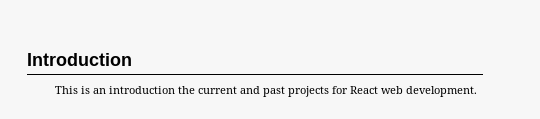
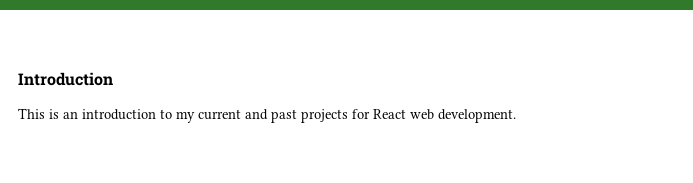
[178,86,196,94] the -> [160,109,195,123] to my

